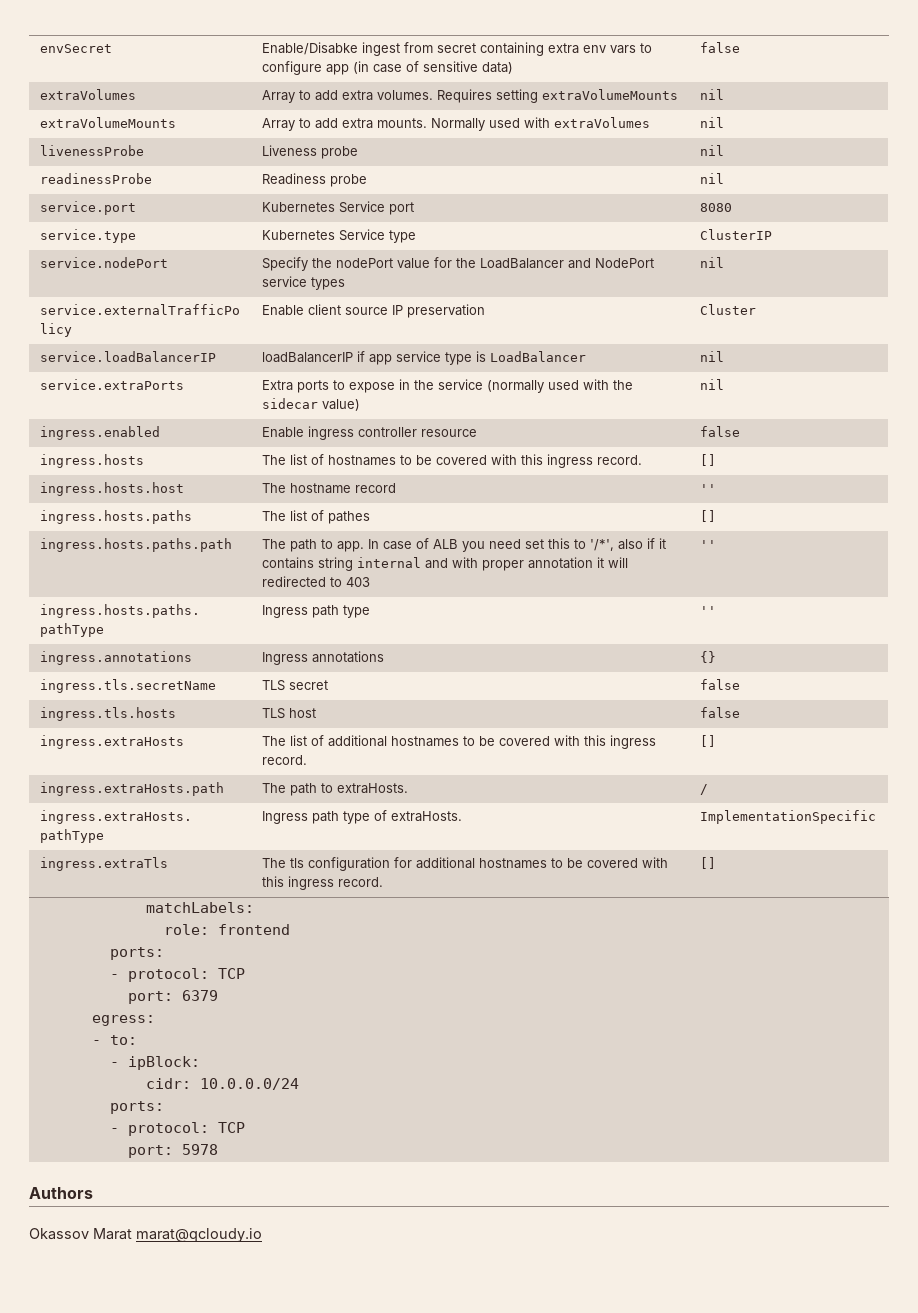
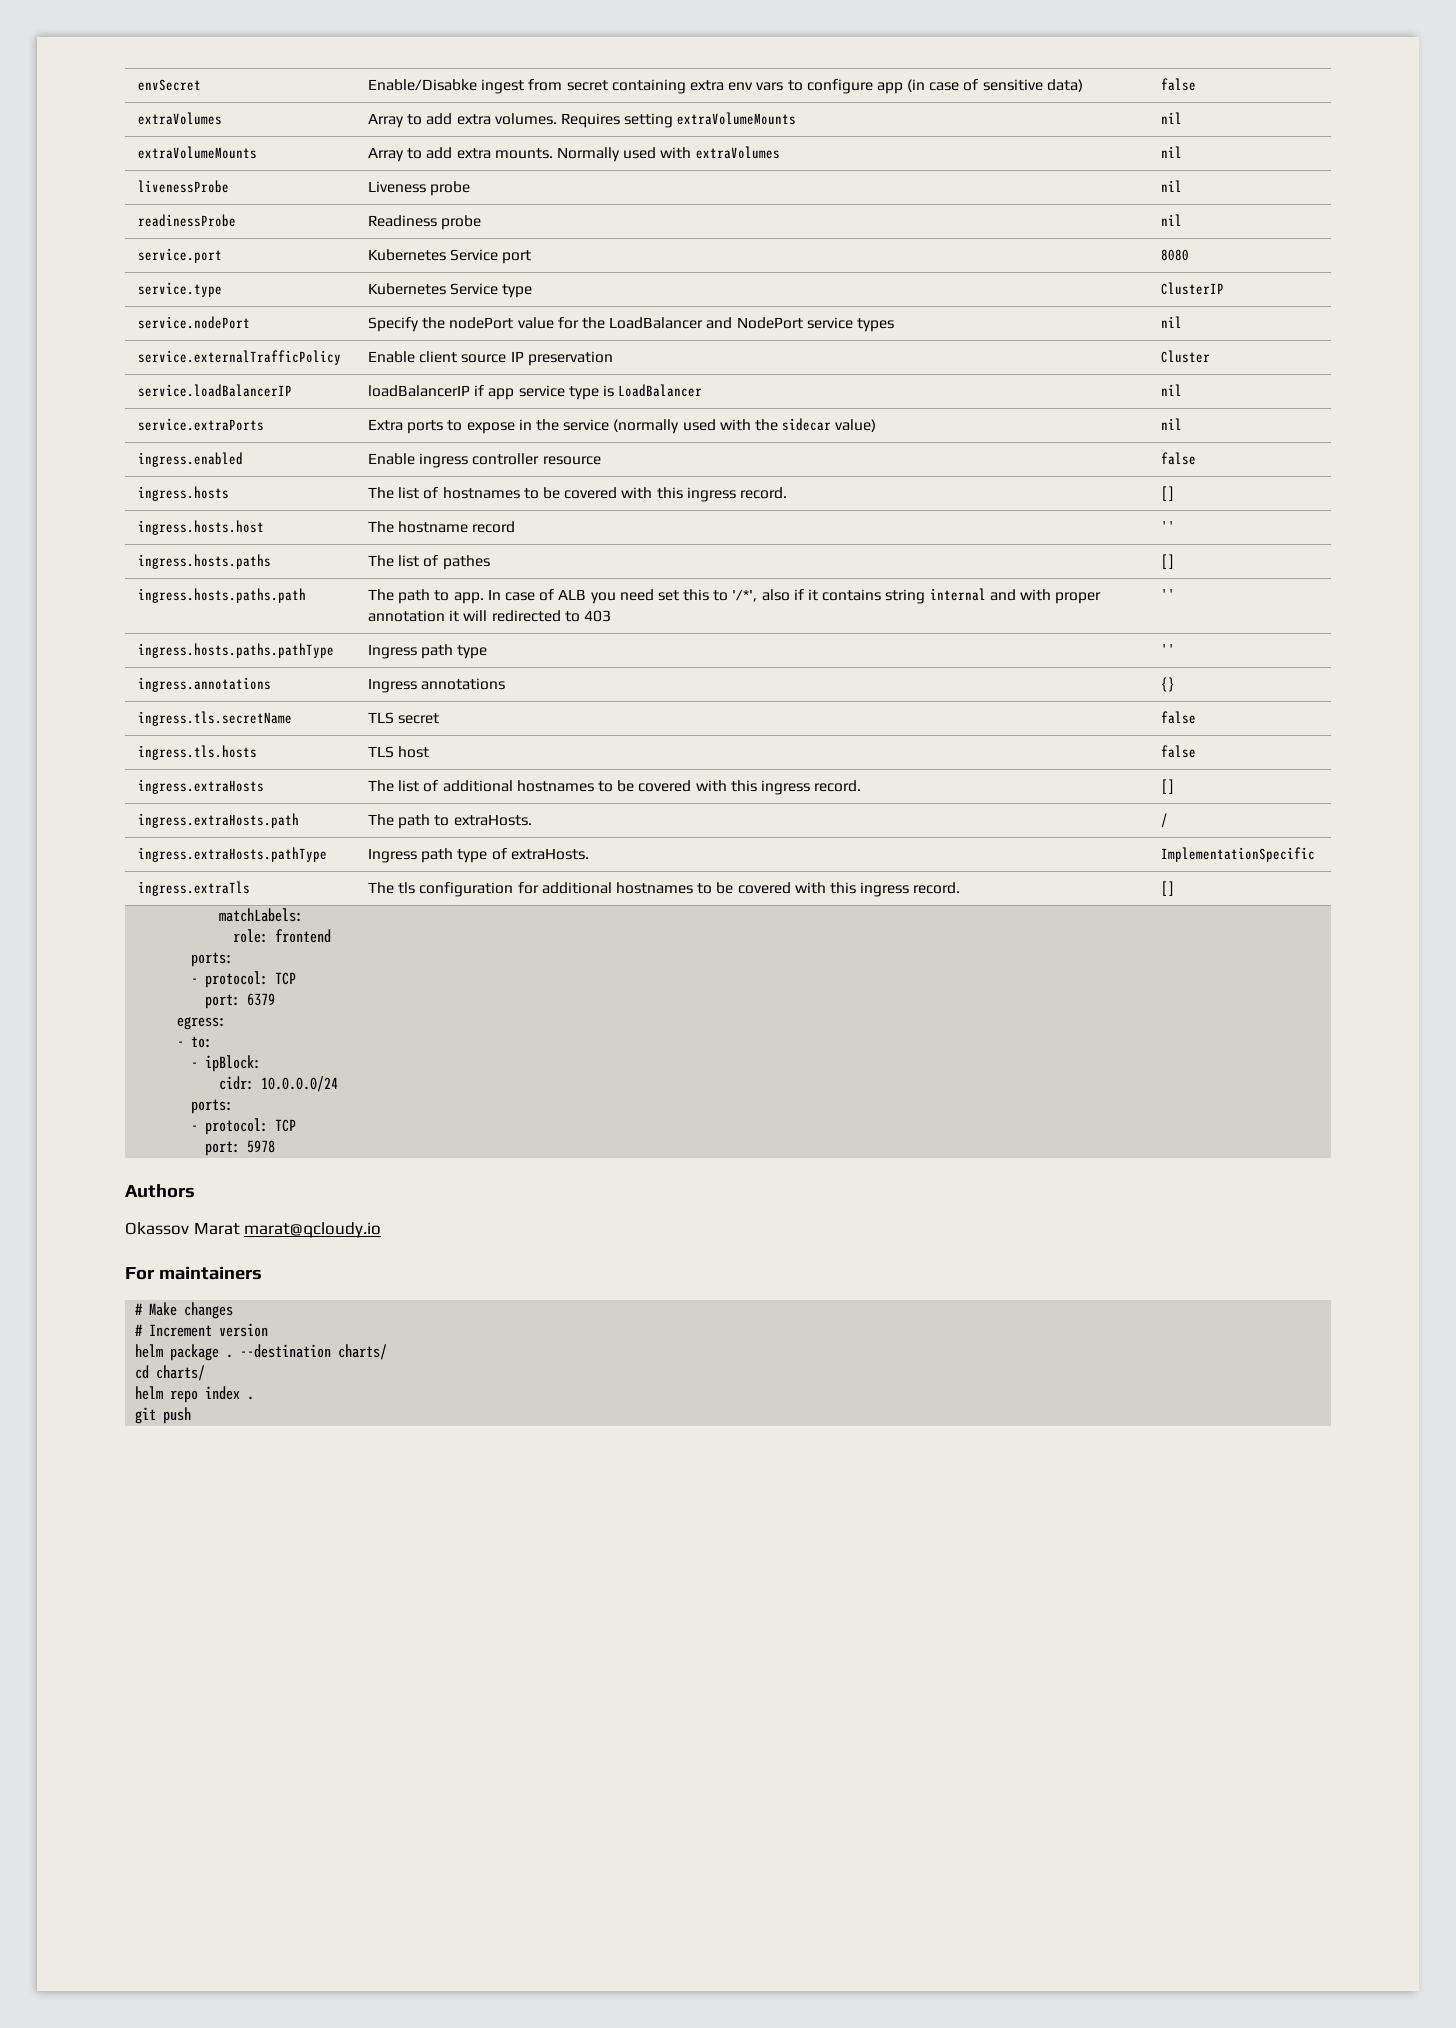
(262, 1235) none -> [125,1266,262,1280] [135,1302,234,1319] [135,1323,269,1337] [135,1344,388,1361] [135,1365,206,1381] [135,1386,255,1403] [135,1407,192,1424] // For maintainers // # Make changes // # Increment version // helm package . --destination charts/ // cd charts/ // helm repo index . // git push

